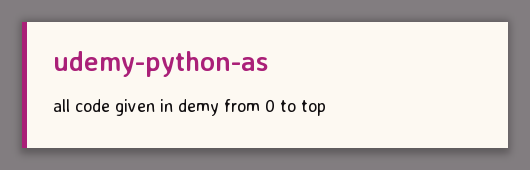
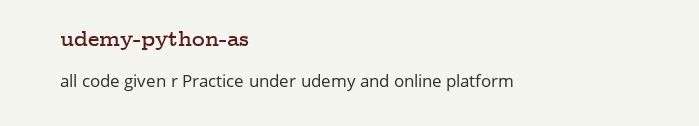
[160,99,326,116] in demy from 0 to top -> [170,74,515,91] r Practice under udemy and online platform

